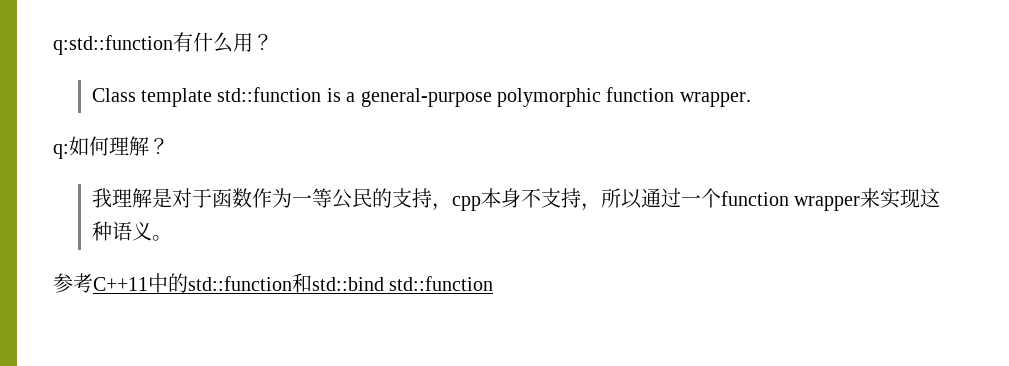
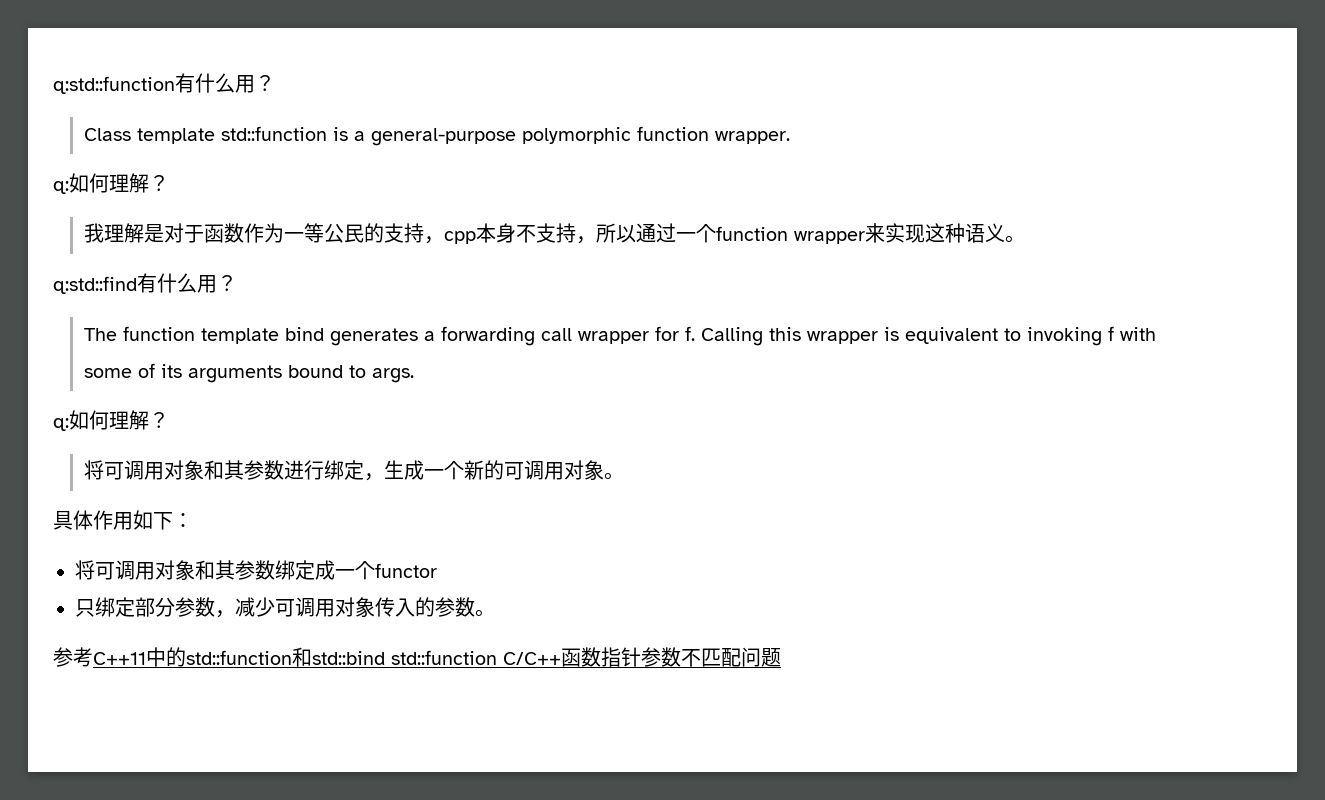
(172, 238) none -> [53,273,237,294] [84,326,1157,346] [84,363,415,383] [53,410,169,431] [84,460,625,481] [53,510,193,530] [75,560,437,580] [75,597,495,618] // q:std::find有什么用？ // The function template bind generates a forwarding call wrapper for f. Calling this wrapper is equivalent to invoking f with some of its arguments bound to args. // q:如何理解？ // 将可调用对象和其参数进行绑定，生成一个新的可调用对象。 // 具体作用如下： // 将可调用对象和其参数绑定成一个functor // 只绑定部分参数，减少可调用对象传入的参数。
(494, 283) none -> [503,647,781,667] C/C++函数指针参数不匹配问题

